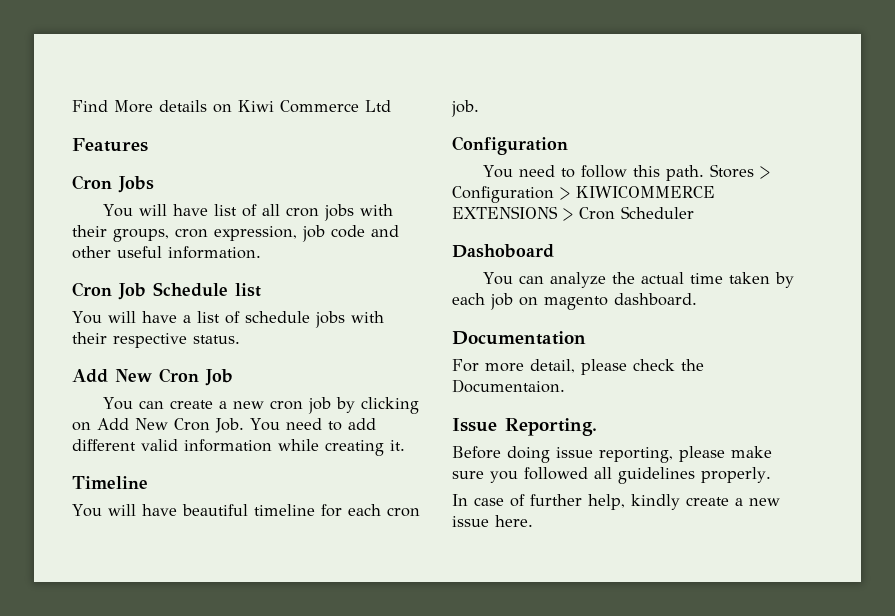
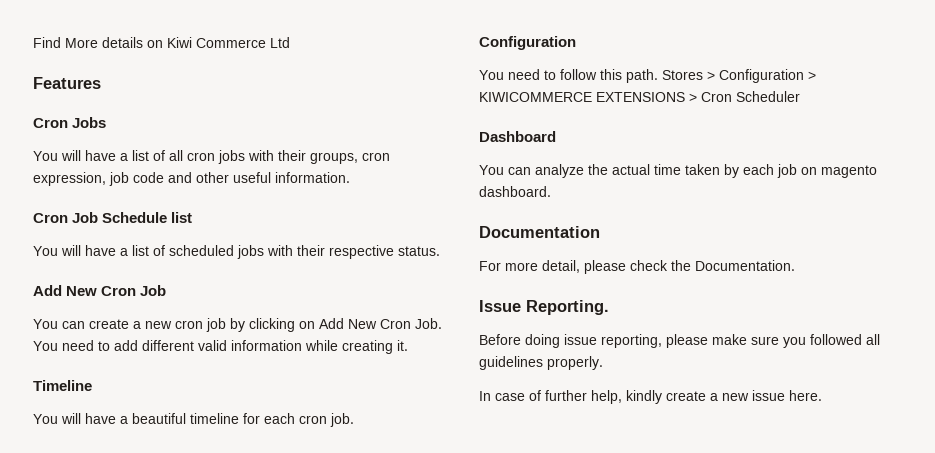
(209, 210) none -> [120,153,128,161] a
[244,311,310,323] schedule -> [169,245,234,256] scheduled
(177, 510) none -> [120,416,128,424] a
[452,244,554,258] Dashoboard -> [479,131,556,142] Dashboard
[452,379,565,393] Documentaion. -> [695,260,795,271] Documentation.

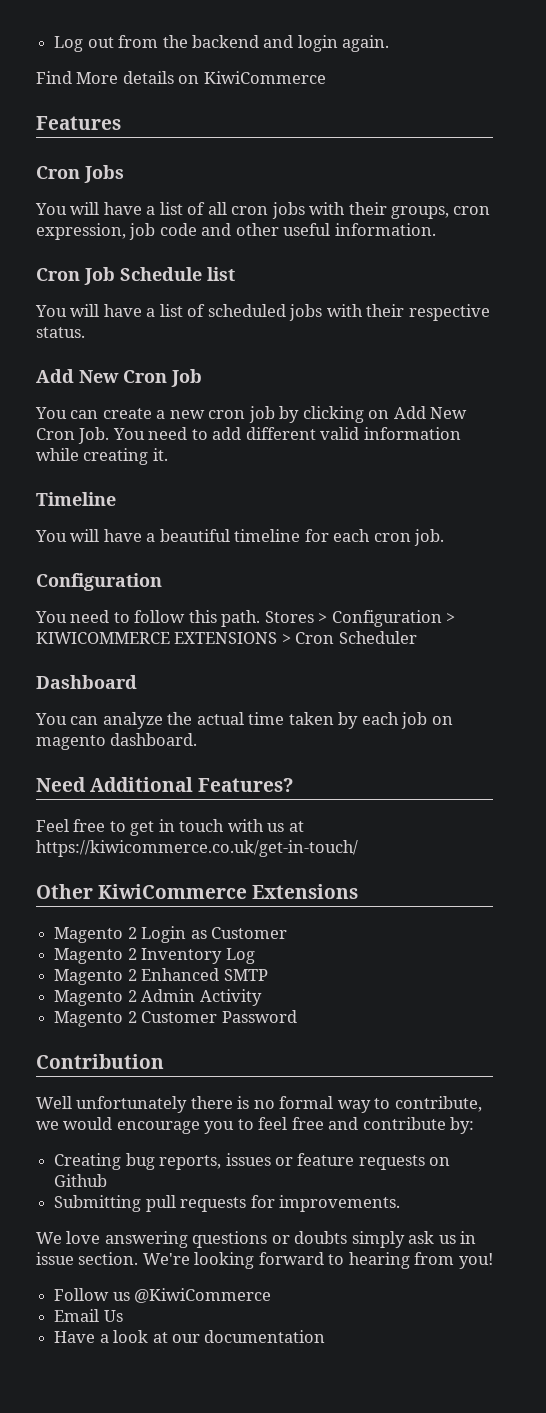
(33, 42) none -> [54,35,390,52] Log out from the backend and login again. //
[167,37,290,48] Kiwi Commerce Ltd -> [203,71,326,84] KiwiCommerce
[479,226,600,238] [479,260,795,274] [479,300,609,315] [479,334,880,348] [479,356,603,370] [479,390,822,404] Documentation // For more detail, please check the Documentation. // Issue Reporting. // Before doing issue reporting, please make sure you followed all guidelines properly. // In case of further help, kindly create a new issue here. -> [36,777,294,792] [36,819,304,836] [36,840,358,857] [36,884,359,899] [54,926,287,943] [54,948,255,964] [54,968,268,985] [54,989,262,1006] [54,1010,297,1027] [36,1054,164,1069] [36,1096,482,1113] [36,1117,475,1134] [54,1153,451,1170] [54,1174,108,1187] [54,1195,400,1212] [36,1231,477,1248] [36,1252,493,1269] [54,1288,272,1303] [54,1309,123,1322] [54,1330,326,1343] Need Additional Features? // Feel free to get in touch with us at https://kiwicommerce.co.uk/get-in-touch/ // Other KiwiCommerce Extensions // Magento 2 Login as Customer // Magento 2 Inventory Log // Magento 2 Enhanced SMTP // Magento 2 Admin Activity // Magento 2 Customer Password // Contribution // Well unfortunately there is no formal way to contribute, we would encourage you to feel free and contribute by: // Creating bug reports, issues or feature requests on Github // Submitting pull requests for improvements. // We love answering questions or doubts simply ask us in issue section. We're looking forward to hearing from you! // Follow us @KiwiCommerce // Email Us // Have a look at our documentation

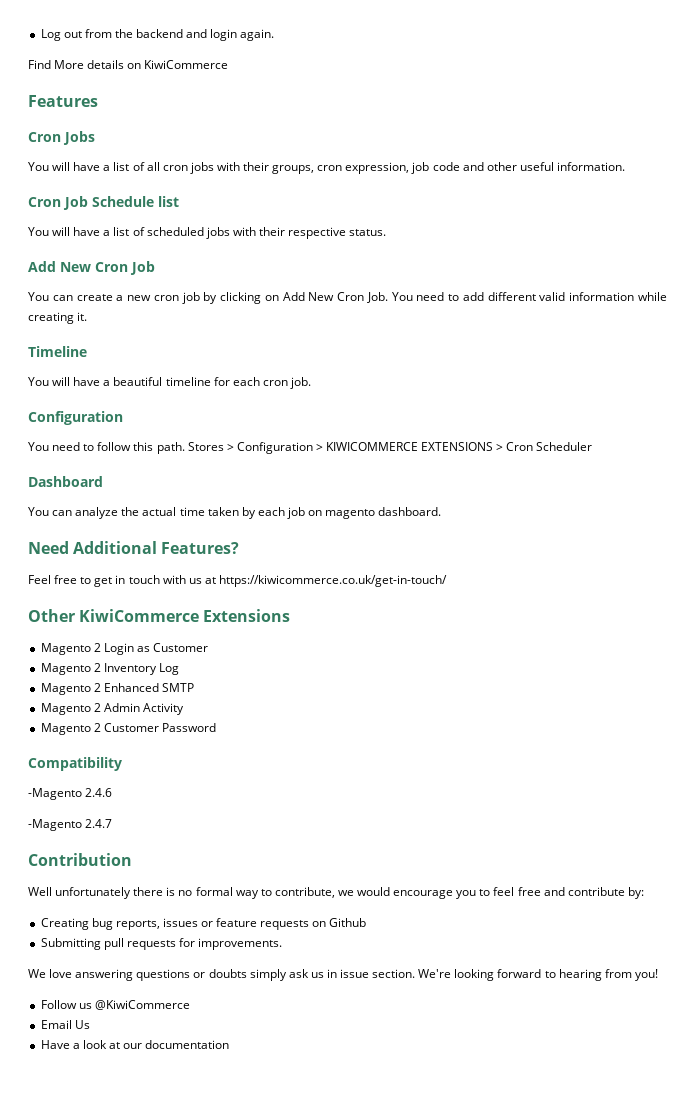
(297, 1016) none -> [28,757,122,771] [28,788,113,800] [28,819,113,831] // Compatibility // -Magento 2.4.6 // -Magento 2.4.7

